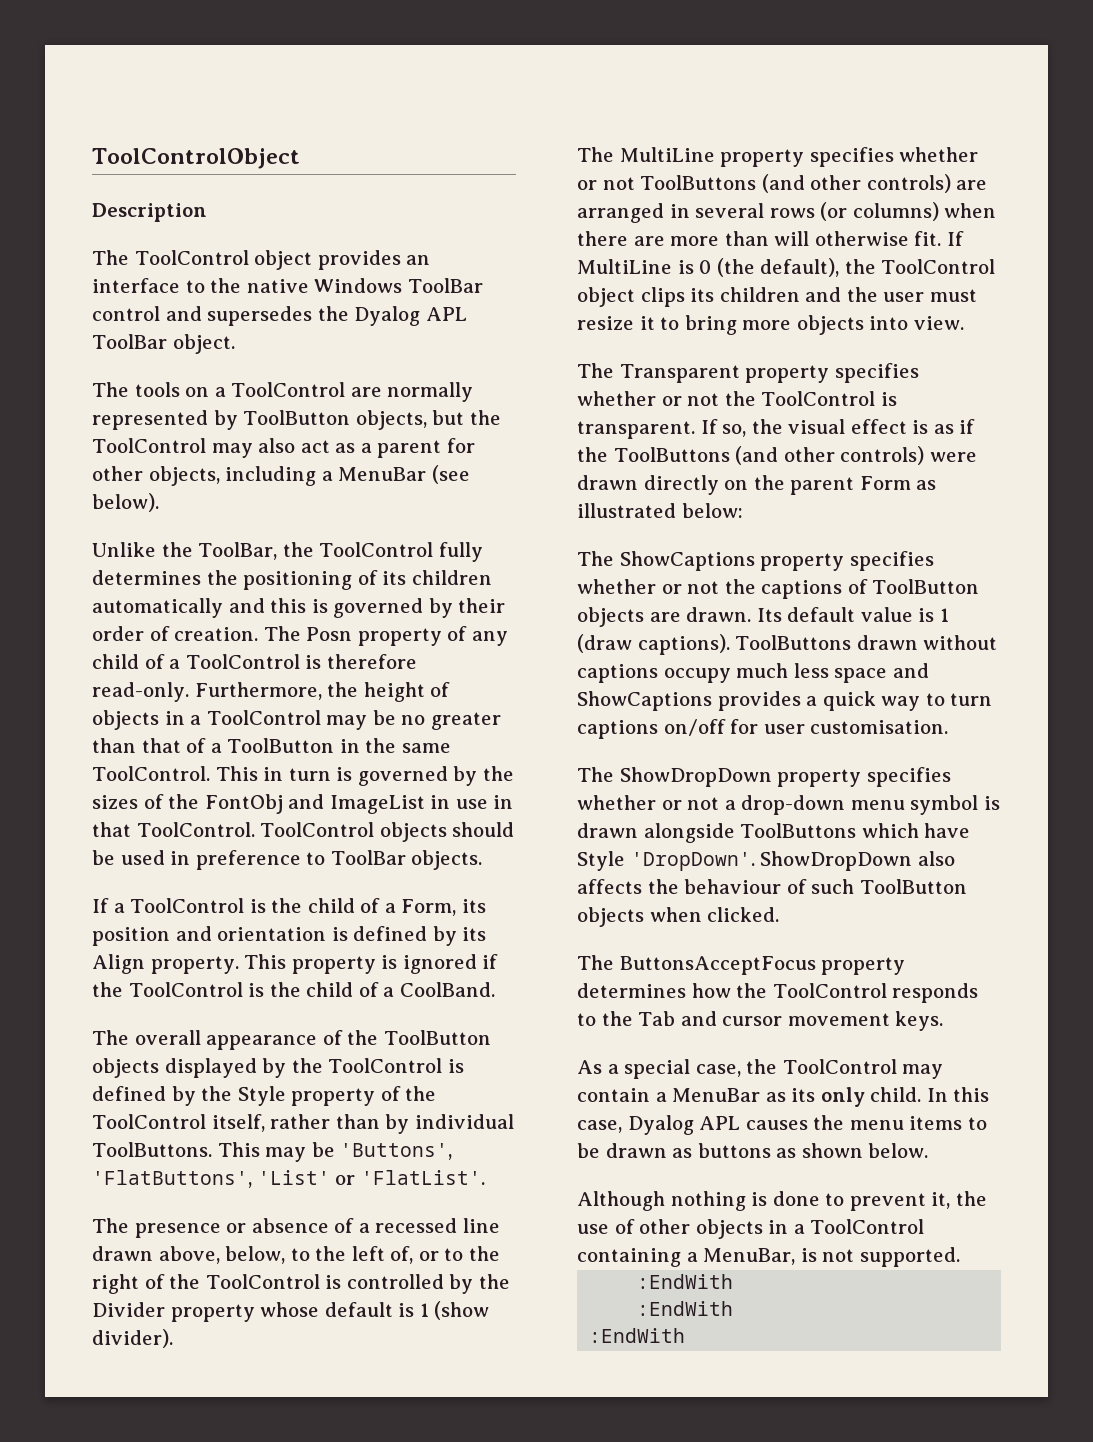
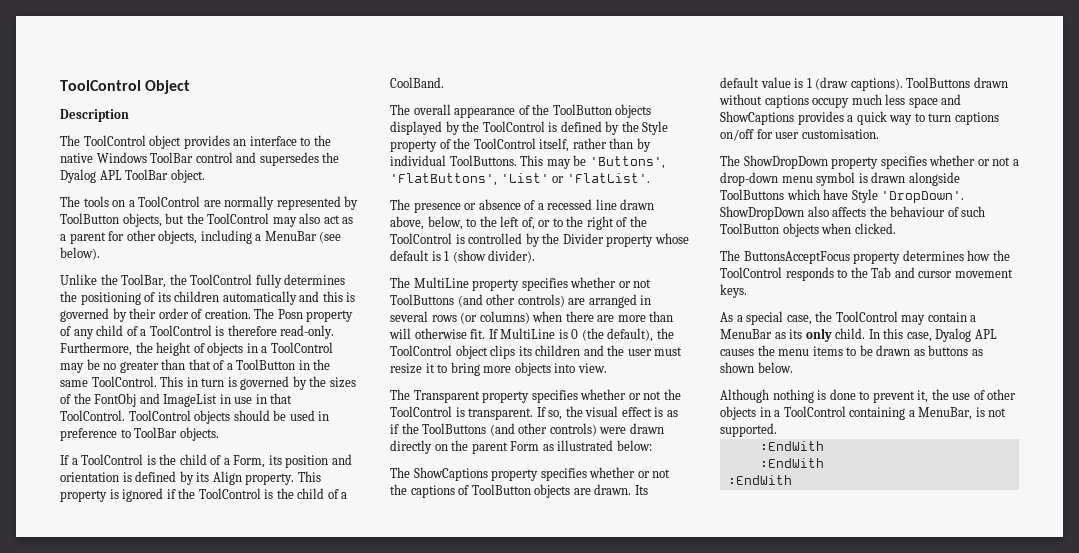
[92,148,300,169] ToolControlObject -> [60,80,191,94] ToolControl Object

